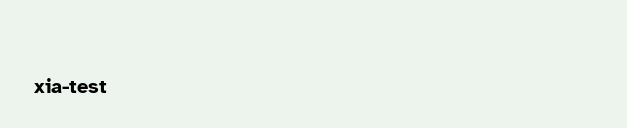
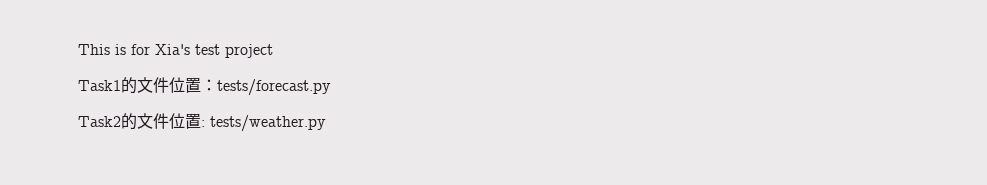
[34,78,107,93] xia-test -> [78,44,273,58] [78,77,331,96] [78,113,326,132] This is for Xia's test project // Task1的文件位置：tests/forecast.py // Task2的文件位置: tests/weather.py

